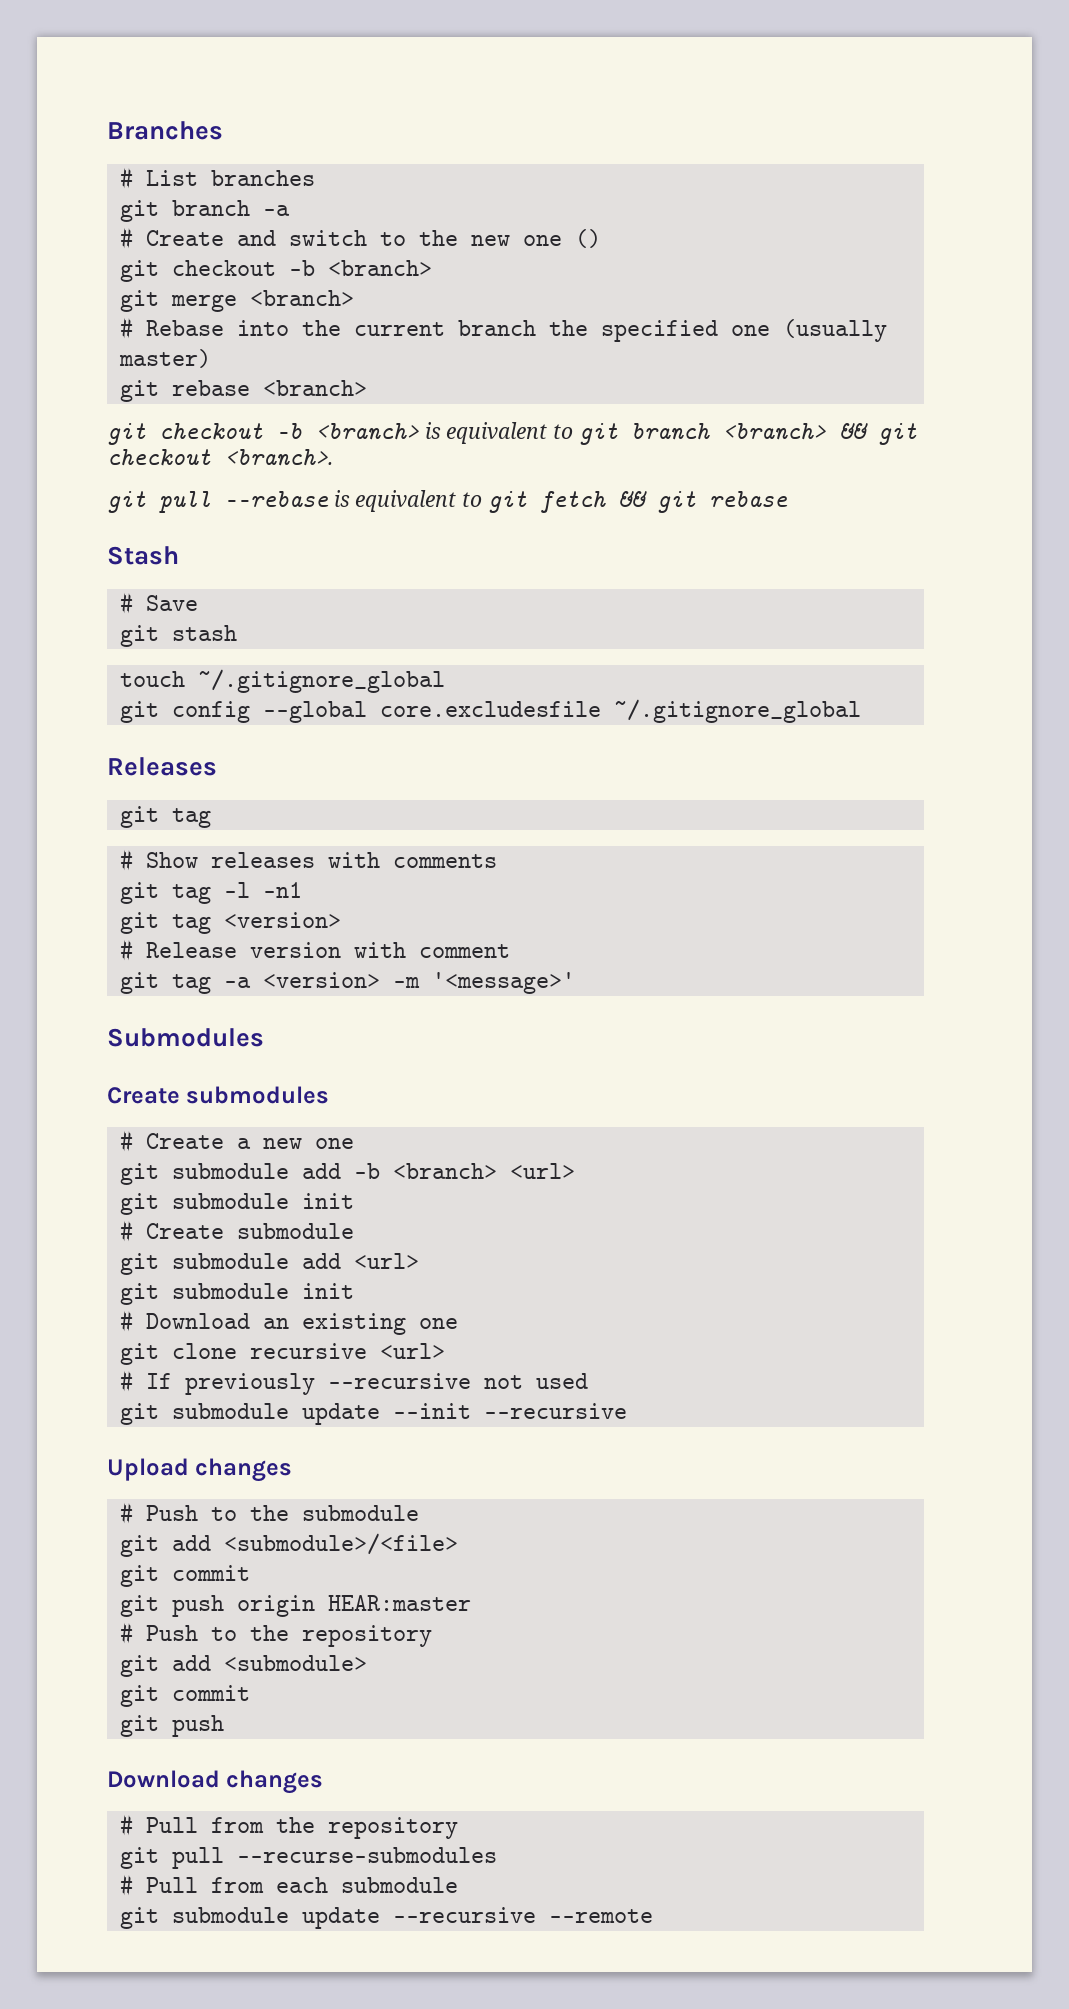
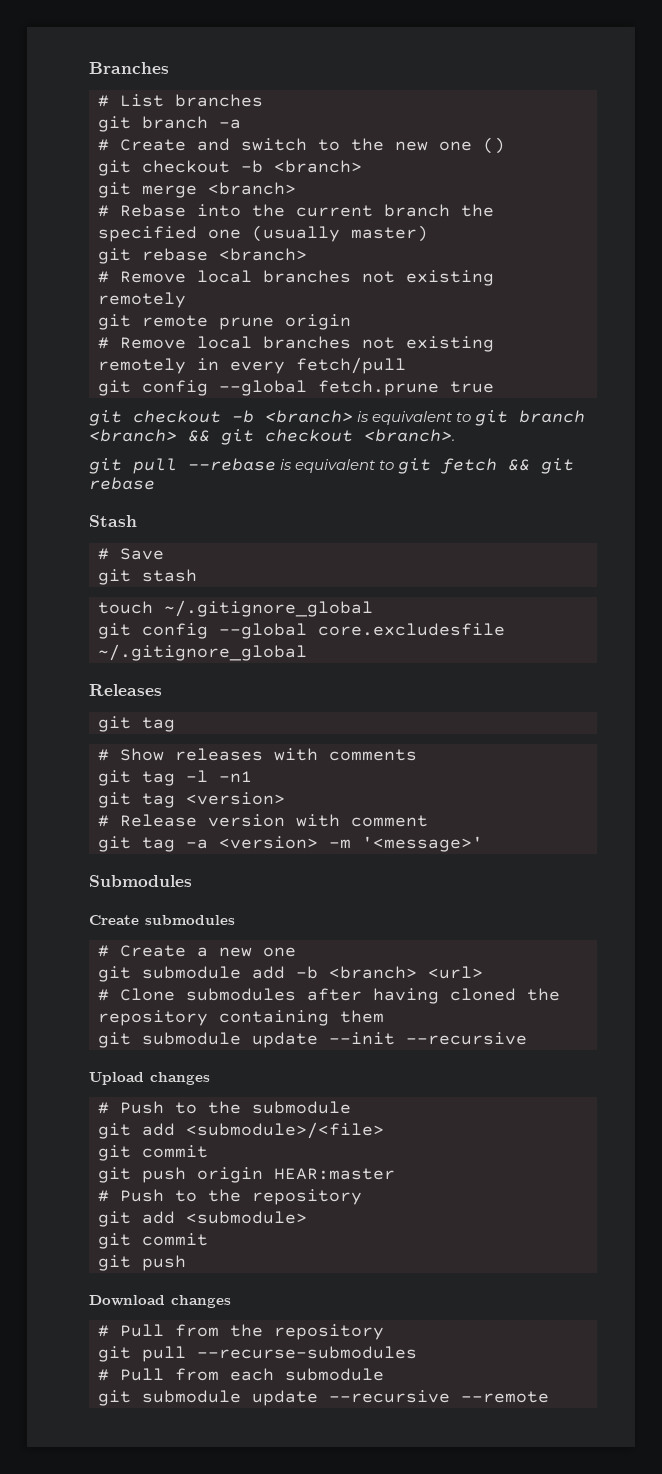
(367, 388) none -> [98,270,494,286] [98,292,186,308] [98,314,351,330] [98,336,494,352] [98,357,406,374] [98,380,494,396] // # Remove local branches not existing remotely // git remote prune origin // # Remove local branches not existing remotely in every fetch/pull // git config --global fetch.prune true
[119,1193,354,1215] [119,1220,354,1242] [119,1253,419,1275] [119,1283,354,1305] [119,1310,458,1335] [119,1343,445,1365] [119,1370,588,1395] git submodule init // # Create submodule // git submodule add <url> // git submodule init // # Download an existing one // git clone recursive <url> // # If previously --recursive not used -> [98,988,560,1004] [98,1010,384,1026] # Clone submodules after having cloned the repository containing them

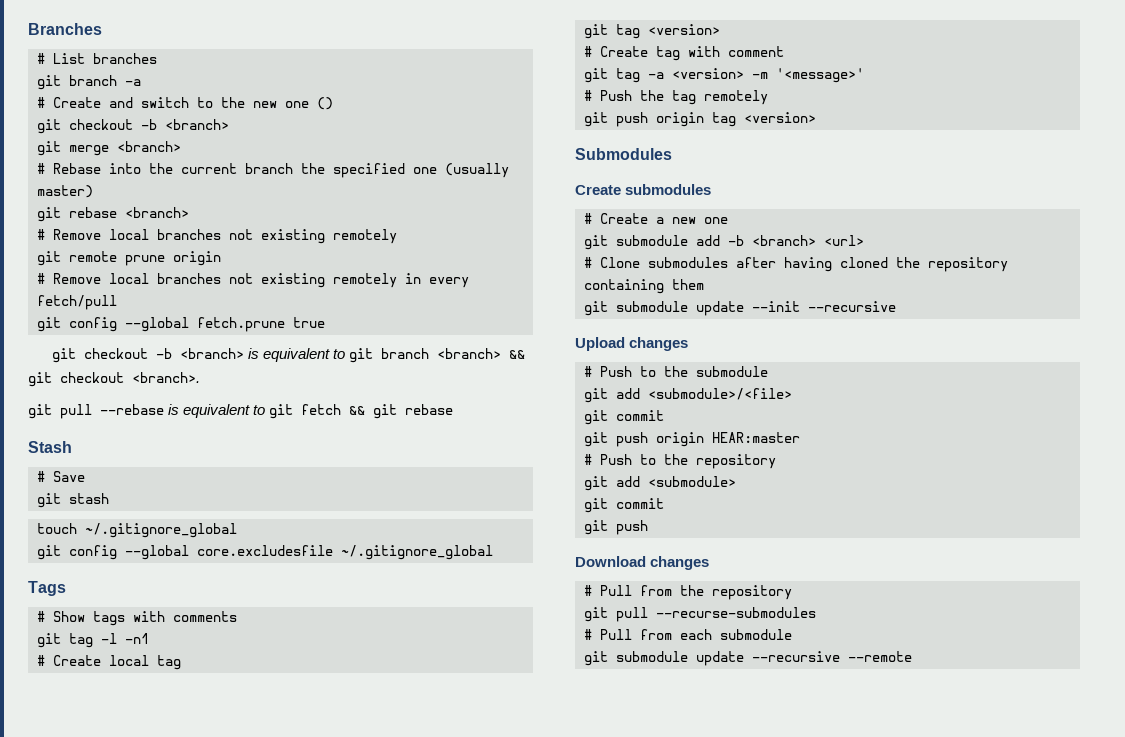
[89,684,162,696] [98,716,175,732] Releases // git tag -> [28,581,66,596] Tags
[175,748,263,761] releases -> [93,611,125,626] tags
(252, 777) none -> [37,655,181,670] // # Create local tag
[120,814,285,827] Release version -> [600,46,680,61] Create tag
(483, 844) none -> [584,90,768,105] [584,112,816,127] // # Push the tag remotely // git push origin tag <version>

